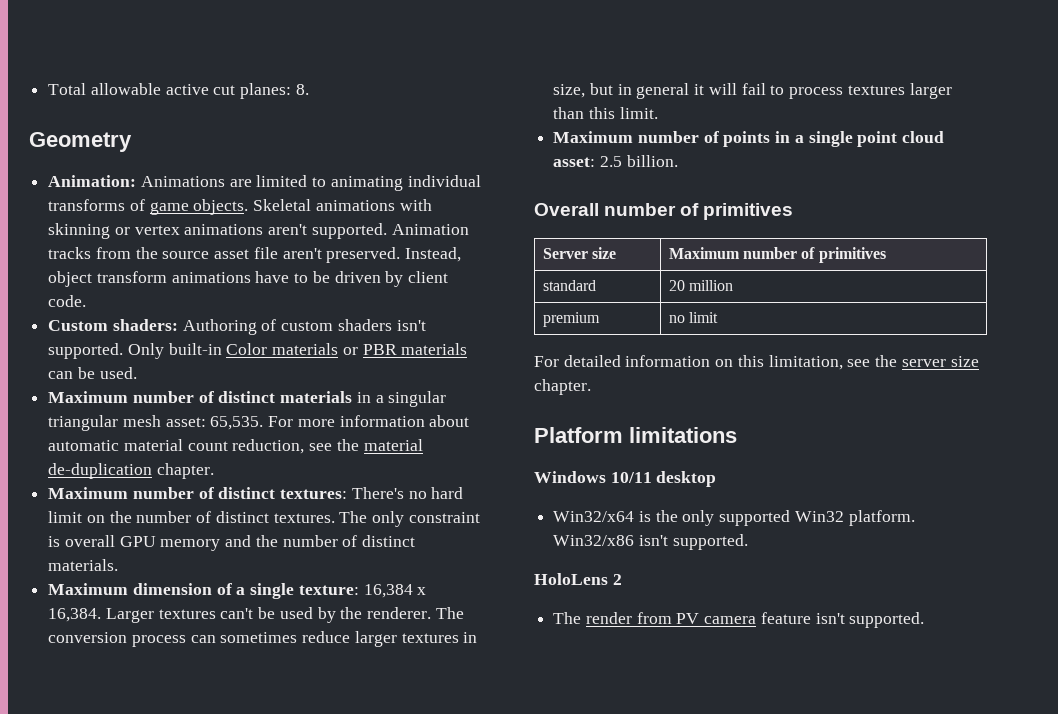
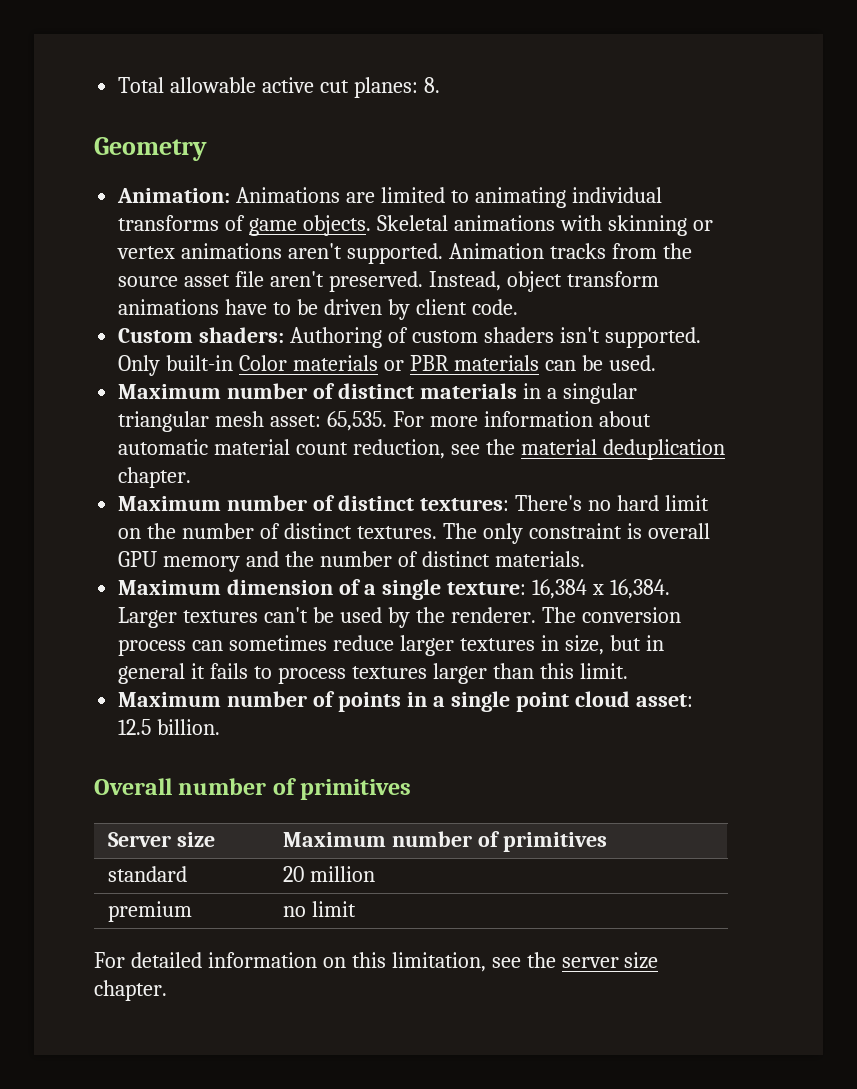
[48,463,153,479] de-duplication -> [602,439,725,460] deduplication
[708,83,766,95] will fail -> [210,663,249,679] fails
[599,156,622,167] 2.5 -> [118,719,152,735] 12.5
[534,427,737,443] [534,471,717,487] [553,510,915,526] [553,534,748,550] [534,573,622,585] [553,612,925,628] // Platform limitations // Windows 10/11 desktop // Win32/x64 is the only supported Win32 platform. Win32/x86 isn't supported. // HoloLens 2 // The render from PV camera feature isn't supported. -> (167, 990) none

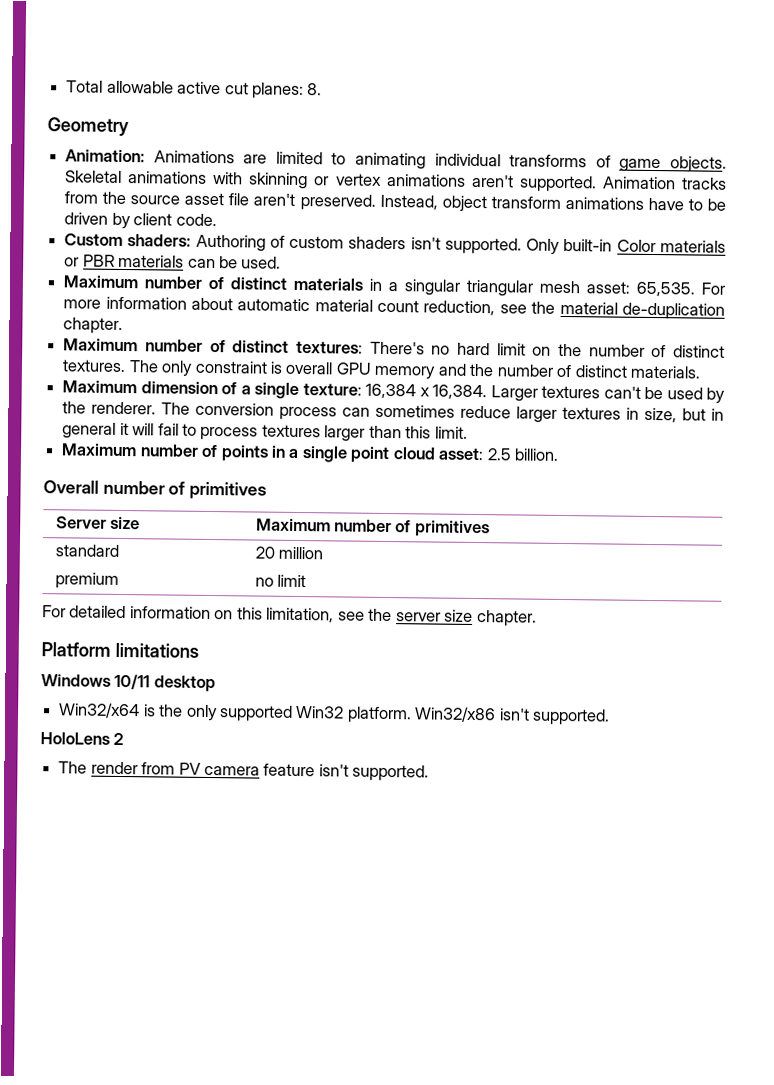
[602,439,725,460] deduplication -> [622,302,725,320] de-duplication
[210,663,249,679] fails -> [132,423,179,436] will fail
[118,719,152,735] 12.5 -> [486,448,512,461] 2.5
(167, 990) none -> [41,642,199,658] [41,673,216,693] [58,702,611,726] [40,732,125,746] [58,761,430,782] // Platform limitations // Windows 10/11 desktop // Win32/x64 is the only supported Win32 platform. Win32/x86 isn't supported. // HoloLens 2 // The render from PV camera feature isn't supported.

